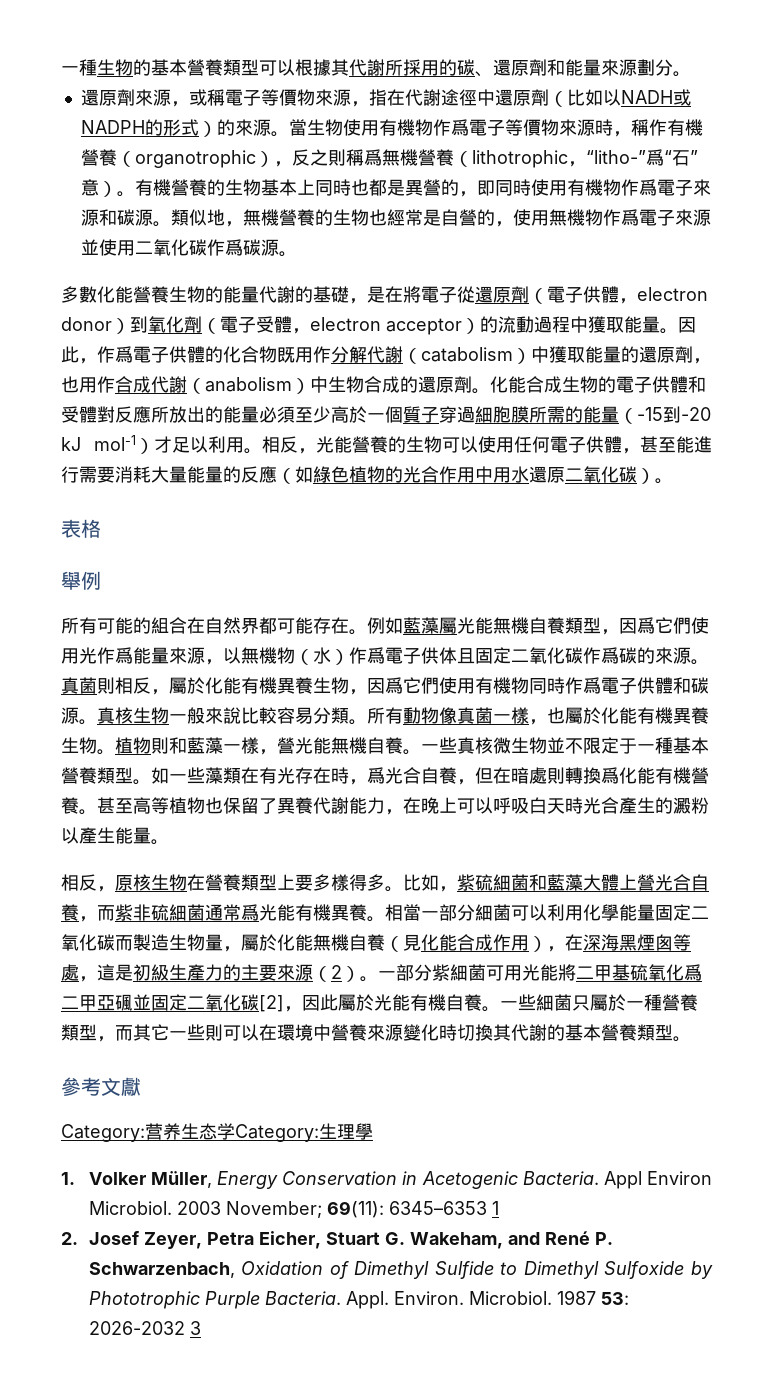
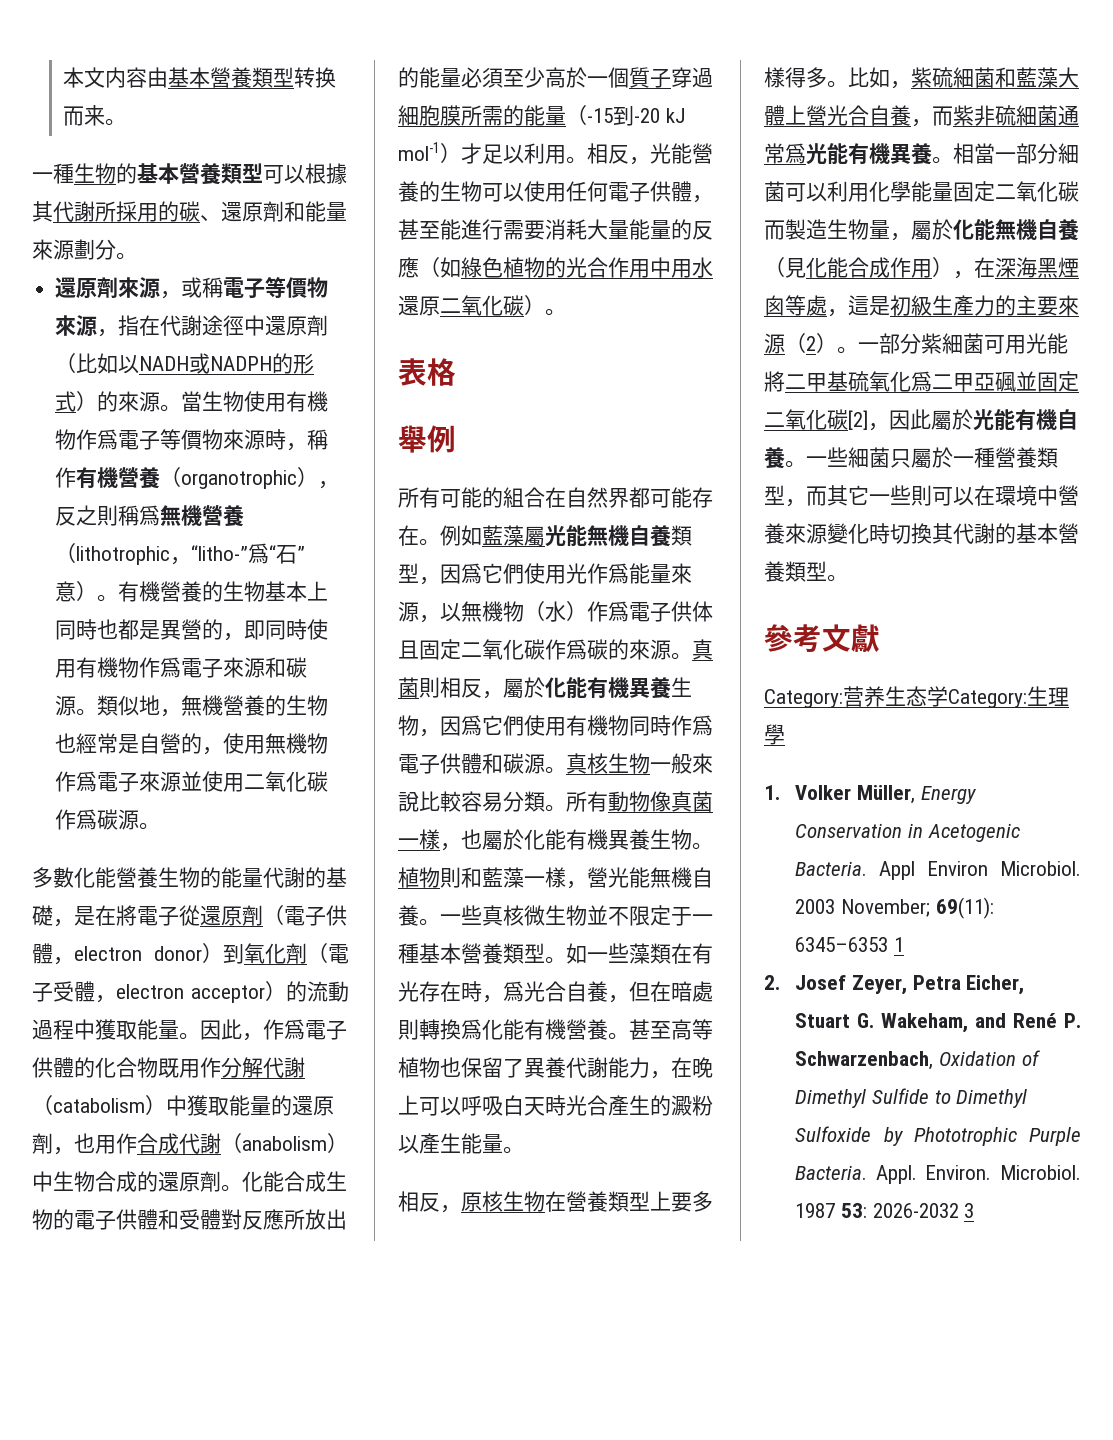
(61, 70) none -> [63,67,337,88] [63,105,127,126] 本文内容由基本營養類型转换而来。 //

